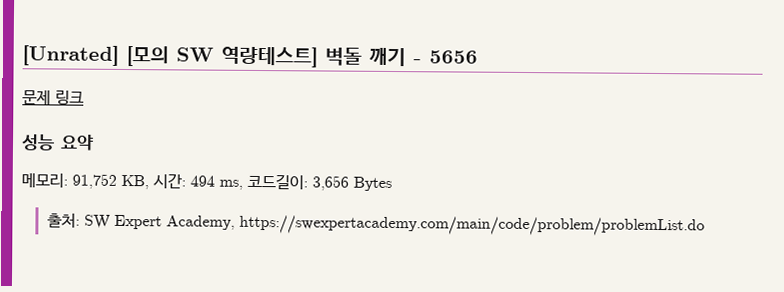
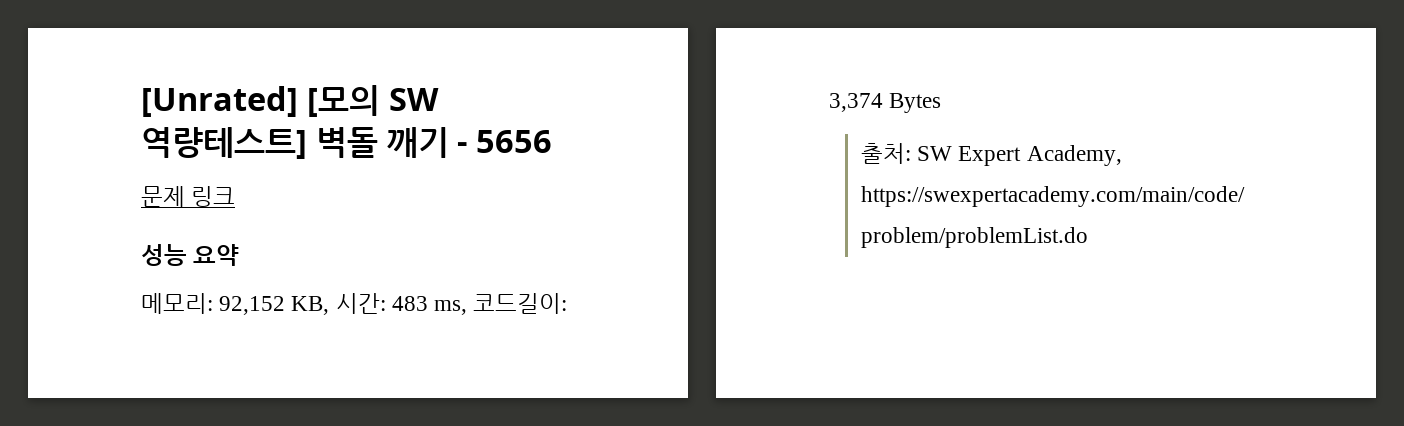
[72,173,117,189] 91,752 -> [219,296,286,315] 92,152
[190,175,215,187] 494 -> [391,296,428,311] 483
[312,175,349,191] 3,656 -> [829,93,883,112] 3,374

